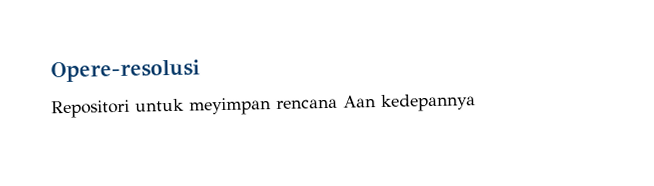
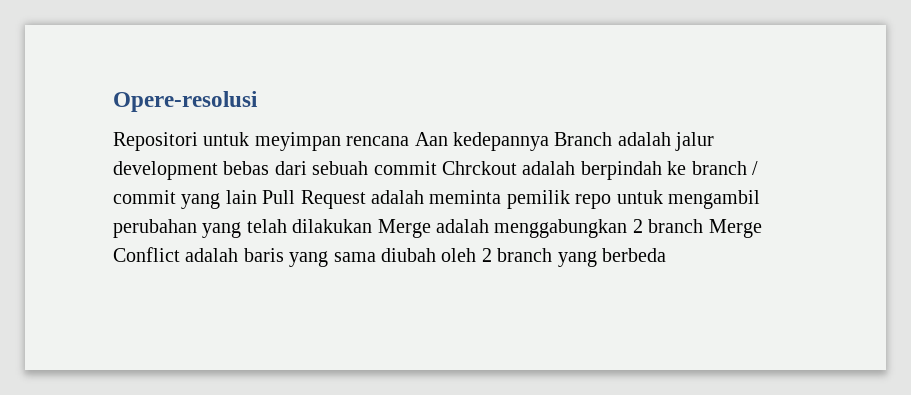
(476, 102) none -> [554,132,715,151] [113,161,758,180] [113,190,760,209] [113,219,762,238] [113,247,666,267] Branch adalah jalur development bebas dari sebuah commit Chrckout adalah berpindah ke branch / commit yang lain Pull Request adalah meminta pemilik repo untuk mengambil perubahan yang telah dilakukan Merge adalah menggabungkan 2 branch Merge Conflict adalah baris yang sama diubah oleh 2 branch yang berbeda

